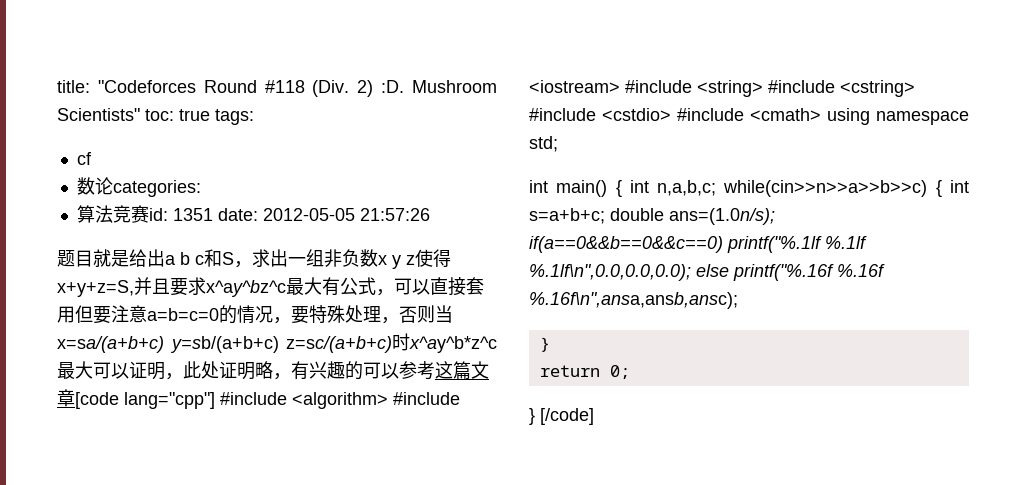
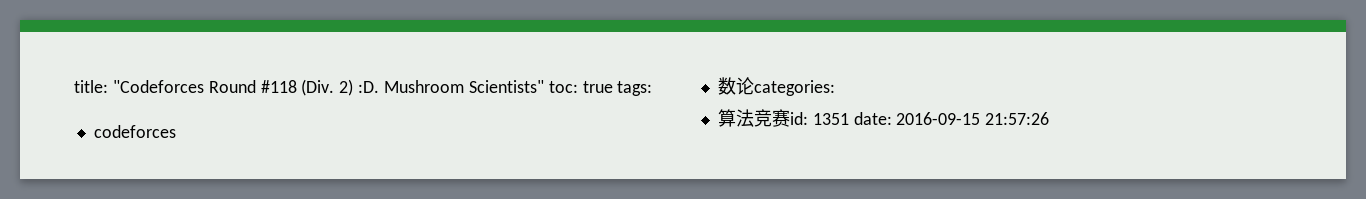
[76,152,92,165] cf -> [93,125,176,138] codeforces
[262,208,355,221] 2012-05-05 -> [896,112,981,125] 2016-09-15
[57,249,451,269] [57,277,484,297] [57,305,453,324] [57,333,497,353] [57,361,489,380] [57,389,460,409] [529,80,915,97] [529,108,969,125] [529,136,558,152] [529,180,969,197] [529,208,775,225] [529,236,867,253] [529,264,885,281] [529,292,738,309] [539,337,550,352] [539,365,630,379] [529,408,594,425] // 题目就是给出a b c和S，求出一组非负数x y z使得x+y+z=S,并且要求x^ay^bz^c最大有公式，可以直接套用但要注意a=b=c=0的情况，要特殊处理，否则当x=sa/(a+b+c) y=sb/(a+b+c) z=sc/(a+b+c)时x^ay^b*z^c最大可以证明，此处证明略，有兴趣的可以参考这篇文章[code lang="cpp"] #include <algorithm> #include <iostream> #include <string> #include <cstring> #include <cstdio> #include <cmath> using namespace std; // int main() { int n,a,b,c; while(cin>>n>>a>>b>>c) { int s=a+b+c; double ans=(1.0n/s); if(a==0&&b==0&&c==0) printf("%.1lf %.1lf %.1lf\n",0.0,0.0,0.0); else printf("%.16f %.16f %.16f\n",ansa,ansb,ansc); // } // return 0; // } [/code] -> (1050, 118) none

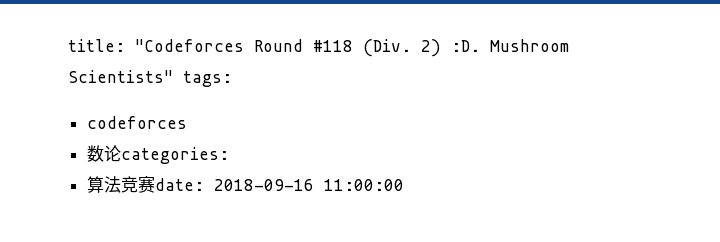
[548,81,613,93] toc: true -> (173, 76) none
[789,112,1050,125] id: 1351 date: 2016-09-15 21:57:26 -> [154,178,404,191] date: 2018-09-16 11:00:00

